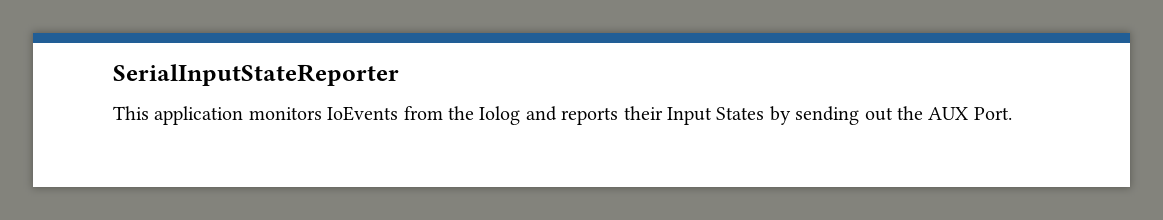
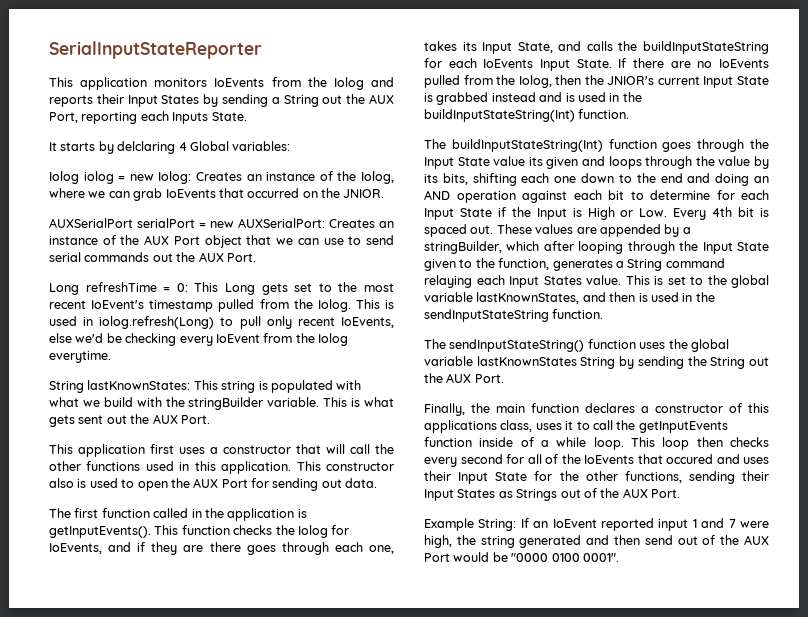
[864,106,1012,121] out the AUX Port. -> [271,94,395,107] [49,111,247,124] [49,141,291,154] [49,171,394,184] [49,188,385,201] [49,218,394,228] [49,235,395,248] [49,252,256,262] [49,282,394,295] [49,299,394,312] [49,316,394,329] [49,333,348,346] [49,351,111,363] [49,380,362,393] [49,397,395,410] [49,414,210,427] [49,444,394,457] [49,461,394,474] [49,478,378,491] [49,508,307,521] [49,525,350,538] [49,542,394,555] [424,41,769,54] [424,58,769,71] [424,75,769,88] [424,92,642,105] [424,109,630,122] [424,139,769,152] [424,156,769,169] [424,173,769,186] [424,190,769,203] [424,207,769,220] [424,224,691,237] [424,241,769,254] [424,258,725,271] [424,275,769,288] [424,292,715,304] [424,309,604,322] [424,339,729,352] [424,356,769,369] [424,373,504,383] [424,403,769,416] [424,420,728,433] [424,437,769,450] [424,454,769,467] [424,471,769,484] [424,488,680,501] [424,518,769,531] [424,535,769,548] [424,552,619,562] a String out the AUX Port, reporting each Inputs State. // It starts by delclaring 4 Global variables: // Iolog iolog = new Iolog: Creates an instance of the Iolog, where we can grab IoEvents that occurred on the JNIOR. // AUXSerialPort serialPort = new AUXSerialPort: Creates an instance of the AUX Port object that we can use to send serial commands out the AUX Port. // Long refreshTime = 0: This Long gets set to the most recent IoEvent's timestamp pulled from the Iolog. This is used in iolog.refresh(Long) to pull only recent IoEvents, else we'd be checking every IoEvent from the Iolog everytime. // String lastKnownStates: This string is populated with what we build with the stringBuilder variable. This is what gets sent out the AUX Port. // This application first uses a constructor that will call the other functions used in this application. This constructor also is used to open the AUX Port for sending out data. // The first function called in the application is getInputEvents(). This function checks the Iolog for IoEvents, and if they are there goes through each one, takes its Input State, and calls the buildInputStateString for each IoEvents Input State. If there are no IoEvents pulled from the Iolog, then the JNIOR's current Input State is grabbed instead and is used in the buildInputStateString(Int) function. // The buildInputStateString(Int) function goes through the Input State value its given and loops through the value by its bits, shifting each one down to the end and doing an AND operation against each bit to determine for each Input State if the Input is High or Low. Every 4th bit is spaced out. These values are appended by a stringBuilder, which after looping through the Input State given to the function, generates a String command relaying each Input States value. This is set to the global variable lastKnownStates, and then is used in the sendInputStateString function. // The sendInputStateString() function uses the global variable lastKnownStates String by sending the String out the AUX Port. // Finally, the main function declares a constructor of this applications class, uses it to call the getInputEvents function inside of a while loop. This loop then checks every second for all of the IoEvents that occured and uses their Input State for the other functions, sending their Input States as Strings out of the AUX Port. // Example String: If an IoEvent reported input 1 and 7 were high, the string generated and then send out of the AUX Port would be "0000 0100 0001".

